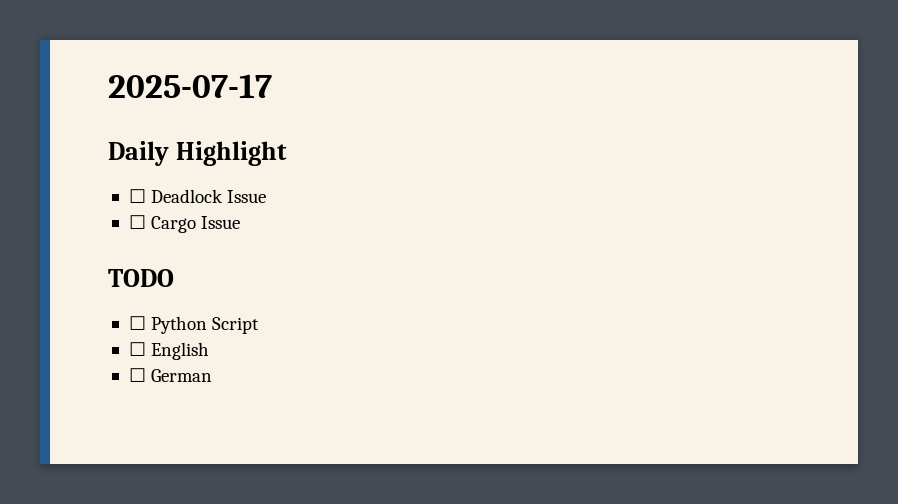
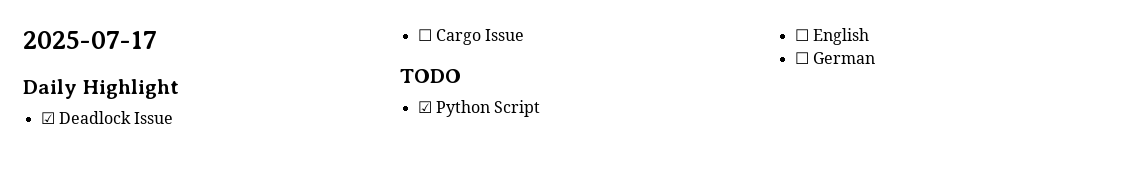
[128,189,146,203] ☐ -> [40,112,55,124] ☑
[128,316,146,330] ☐ -> [417,101,432,113] ☑

